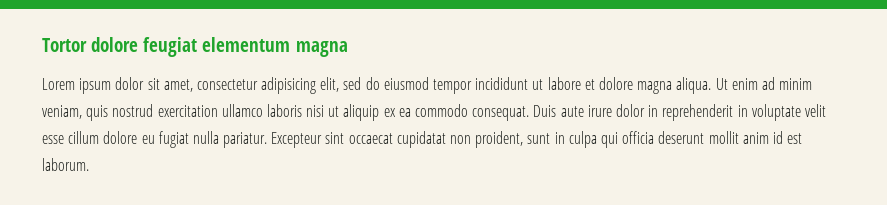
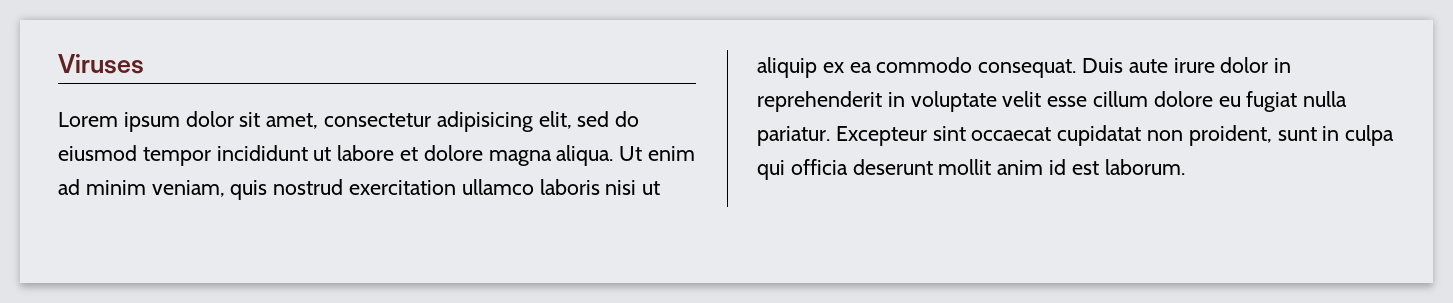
[42,37,348,57] Tortor dolore feugiat elementum magna -> [58,54,144,74] Viruses

